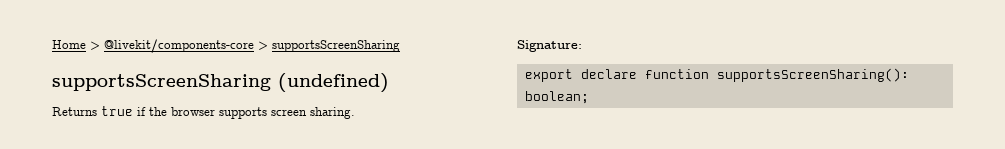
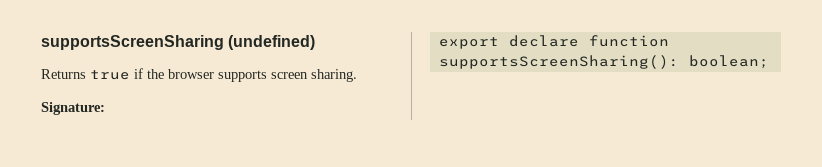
[52,39,400,53] Home > @livekit/components-core > supportsScreenSharing // -> (41, 42) none

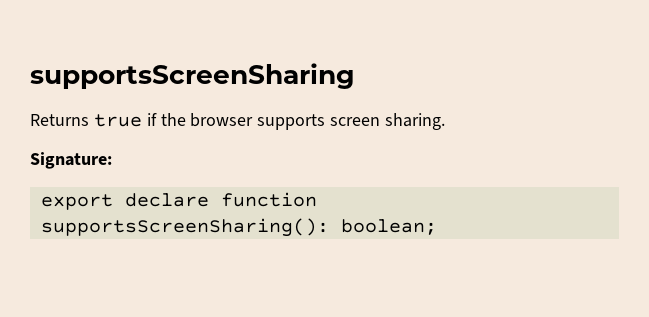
[228,35,316,50] (undefined) -> (355, 76) none

